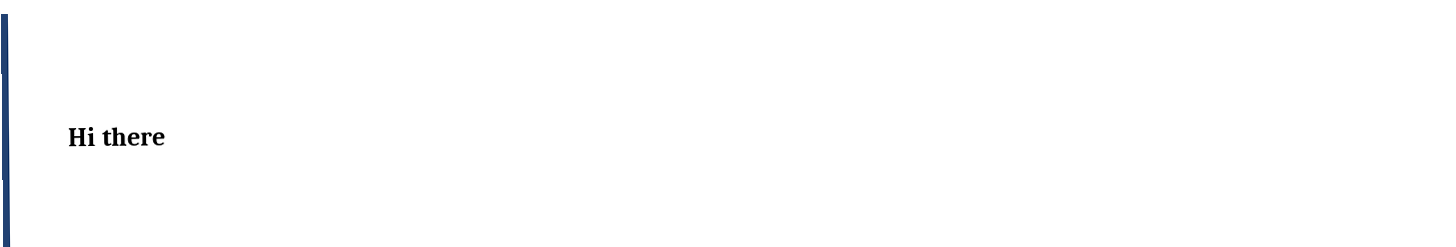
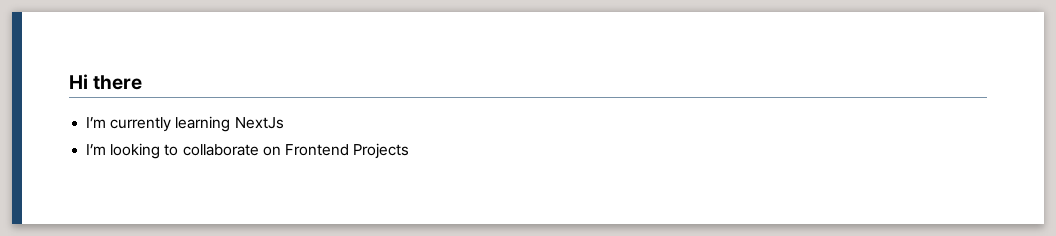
(166, 136) none -> [86,116,284,132] [86,143,410,159] // I’m currently learning NextJs // I’m looking to collaborate on Frontend Projects

